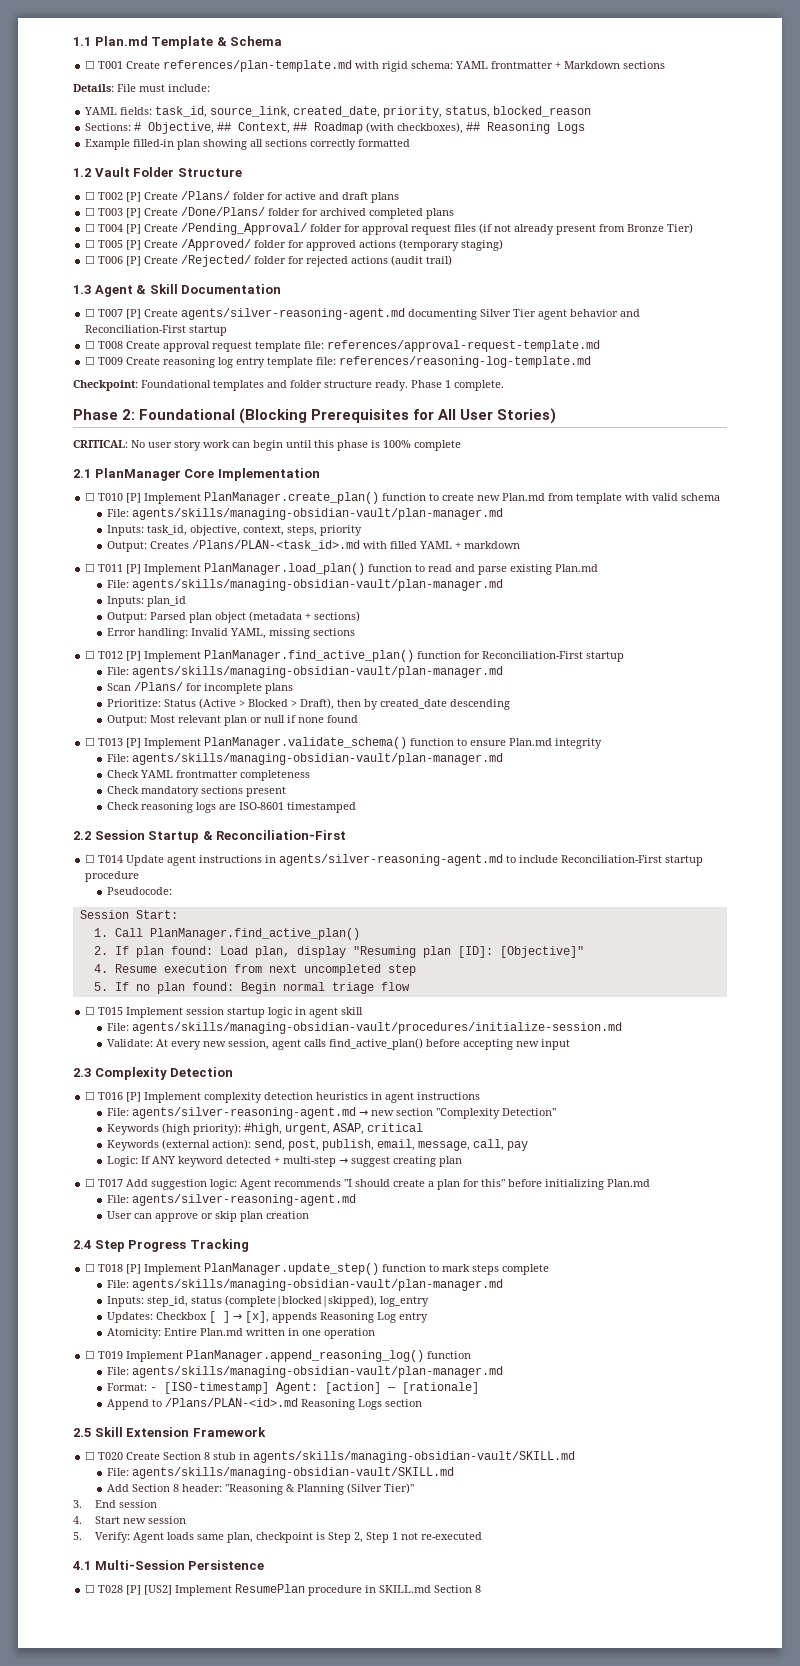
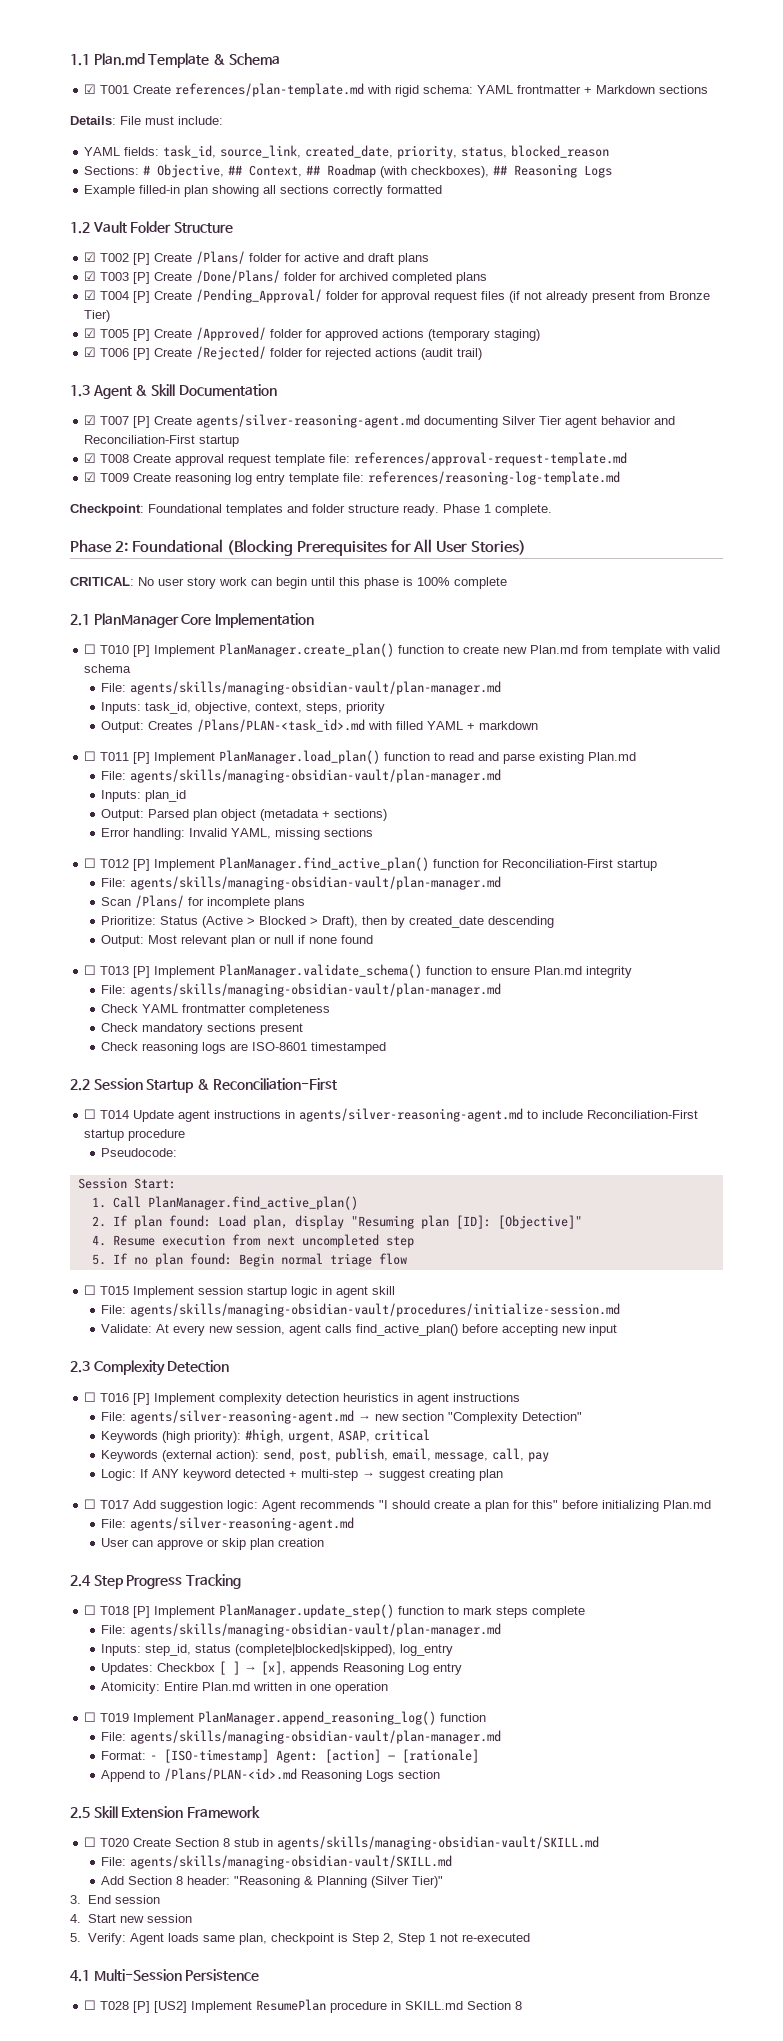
[85,60,96,69] ☐ -> [84,84,97,94] ☑
[85,191,96,200] ☐ -> [84,252,97,262] ☑
[85,207,96,216] ☐ -> [84,271,97,281] ☑
[85,223,96,232] ☐ -> [84,290,97,300] ☑
[85,239,96,248] ☐ -> [84,328,97,338] ☑
[85,255,96,264] ☐ -> [84,347,97,357] ☑
[85,308,96,317] ☐ -> [84,415,97,425] ☑
[85,340,96,349] ☐ -> [84,453,97,463] ☑
[85,356,96,365] ☐ -> [84,472,97,482] ☑

